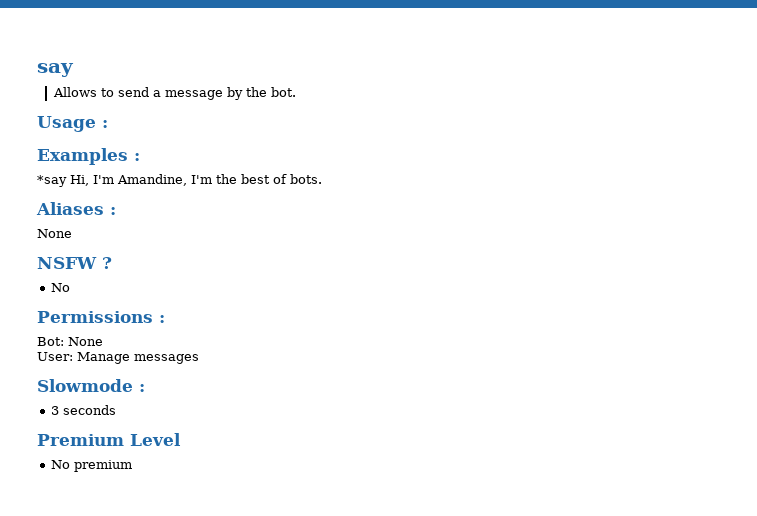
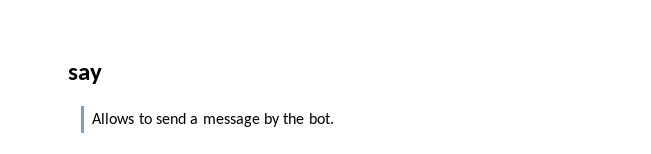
[37,116,108,132] [37,148,140,165] [37,174,322,187] [36,202,116,215] [37,229,72,238] [37,257,112,269] [50,283,70,292] [37,311,165,323] [37,337,103,346] [37,352,199,364] [37,379,145,392] [50,405,116,415] [37,433,181,446] [50,460,132,472] // Usage : // Examples : // *say Hi, I'm Amandine, I'm the best of bots. // Aliases : // None // NSFW ? // No // Permissions : // Bot: None // User: Manage messages // Slowmode : // 3 seconds // Premium Level // No premium -> (334, 118) none

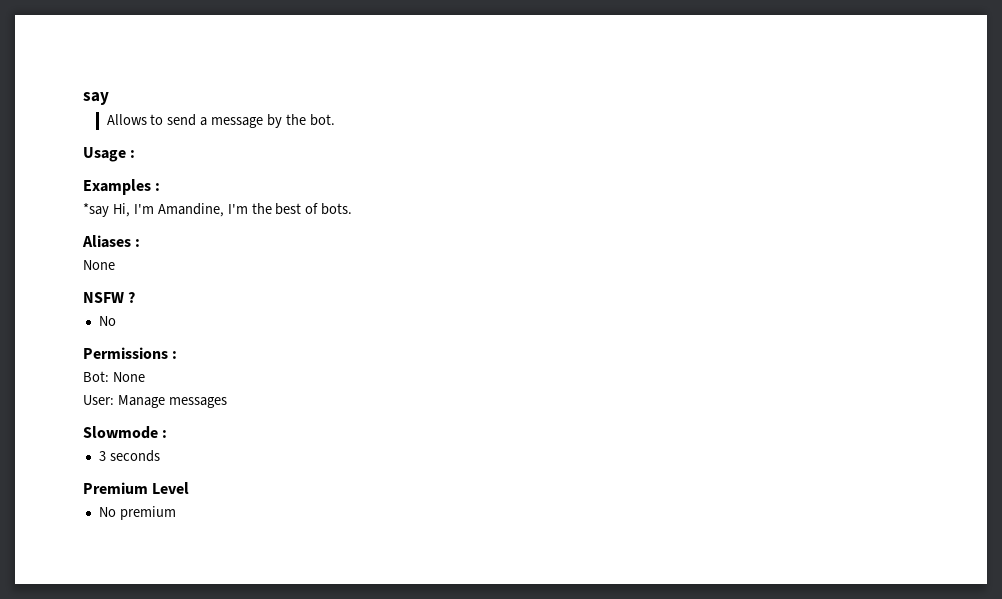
(334, 118) none -> [83,147,136,162] [83,179,161,195] [83,203,353,217] [82,235,141,248] [83,260,115,270] [83,292,136,303] [98,316,116,326] [83,347,178,359] [83,371,145,382] [83,395,227,408] [83,426,168,439] [98,450,160,462] [83,482,190,494] [98,506,176,520] // Usage : // Examples : // *say Hi, I'm Amandine, I'm the best of bots. // Aliases : // None // NSFW ? // No // Permissions : // Bot: None // User: Manage messages // Slowmode : // 3 seconds // Premium Level // No premium

